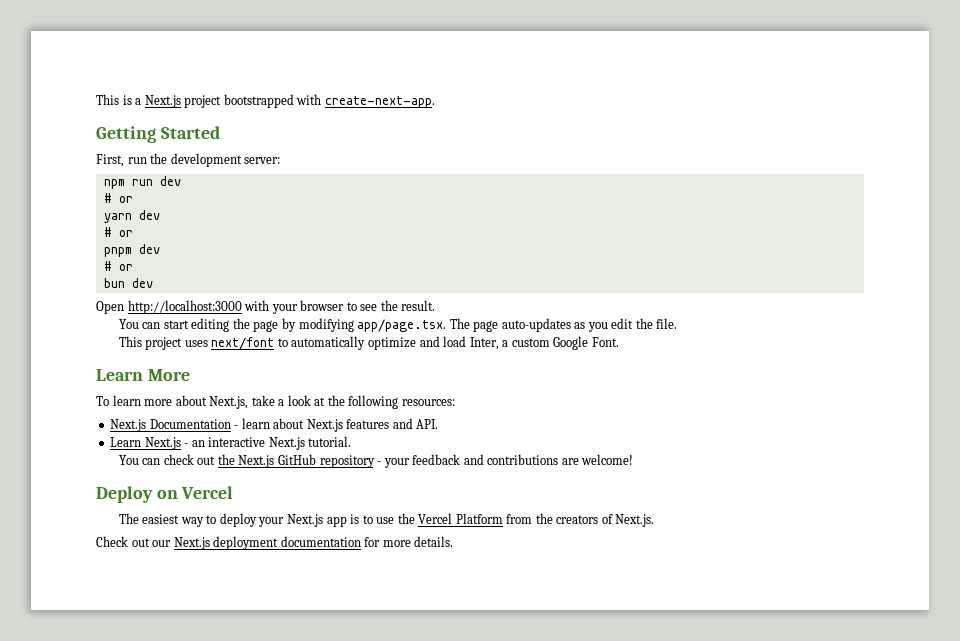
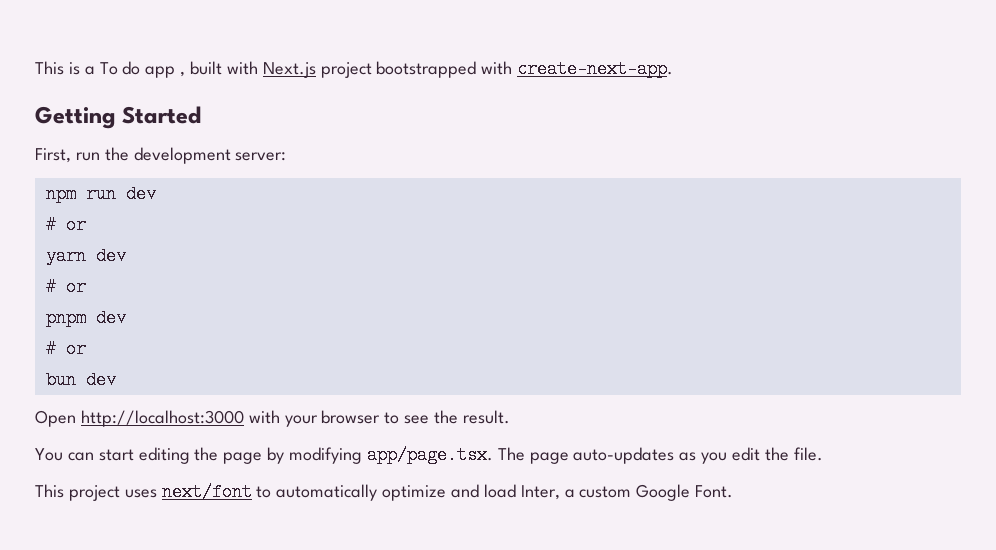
(142, 101) none -> [99,61,258,78] To do app , built with
[96,369,190,381] [96,395,455,409] [110,418,439,432] [110,436,352,450] [118,454,634,468] [96,486,234,503] [118,513,655,527] [96,536,454,550] // Learn More // To learn more about Next.js, take a look at the following resources: // Next.js Documentation - learn about Next.js features and API. // Learn Next.js - an interactive Next.js tutorial. // You can check out the Next.js GitHub repository - your feedback and contributions are welcome! // Deploy on Vercel // The easiest way to deploy your Next.js app is to use the Vercel Platform from the creators of Next.js. // Check out our Next.js deployment documentation for more details. -> (734, 491) none

